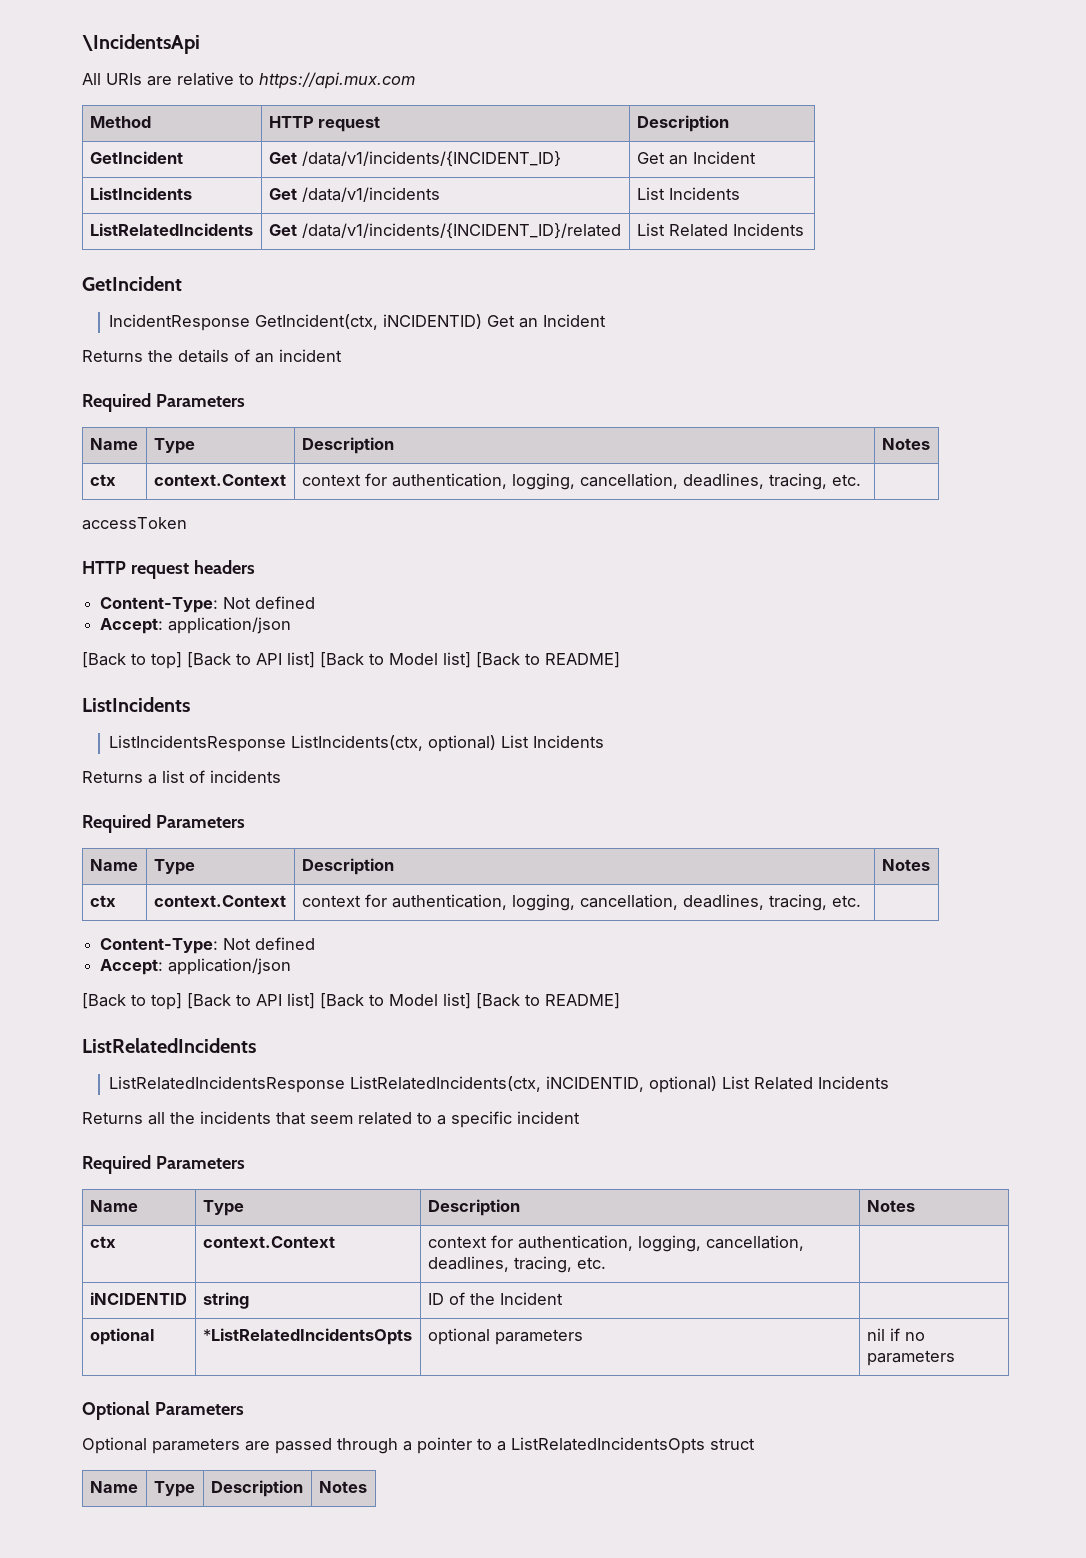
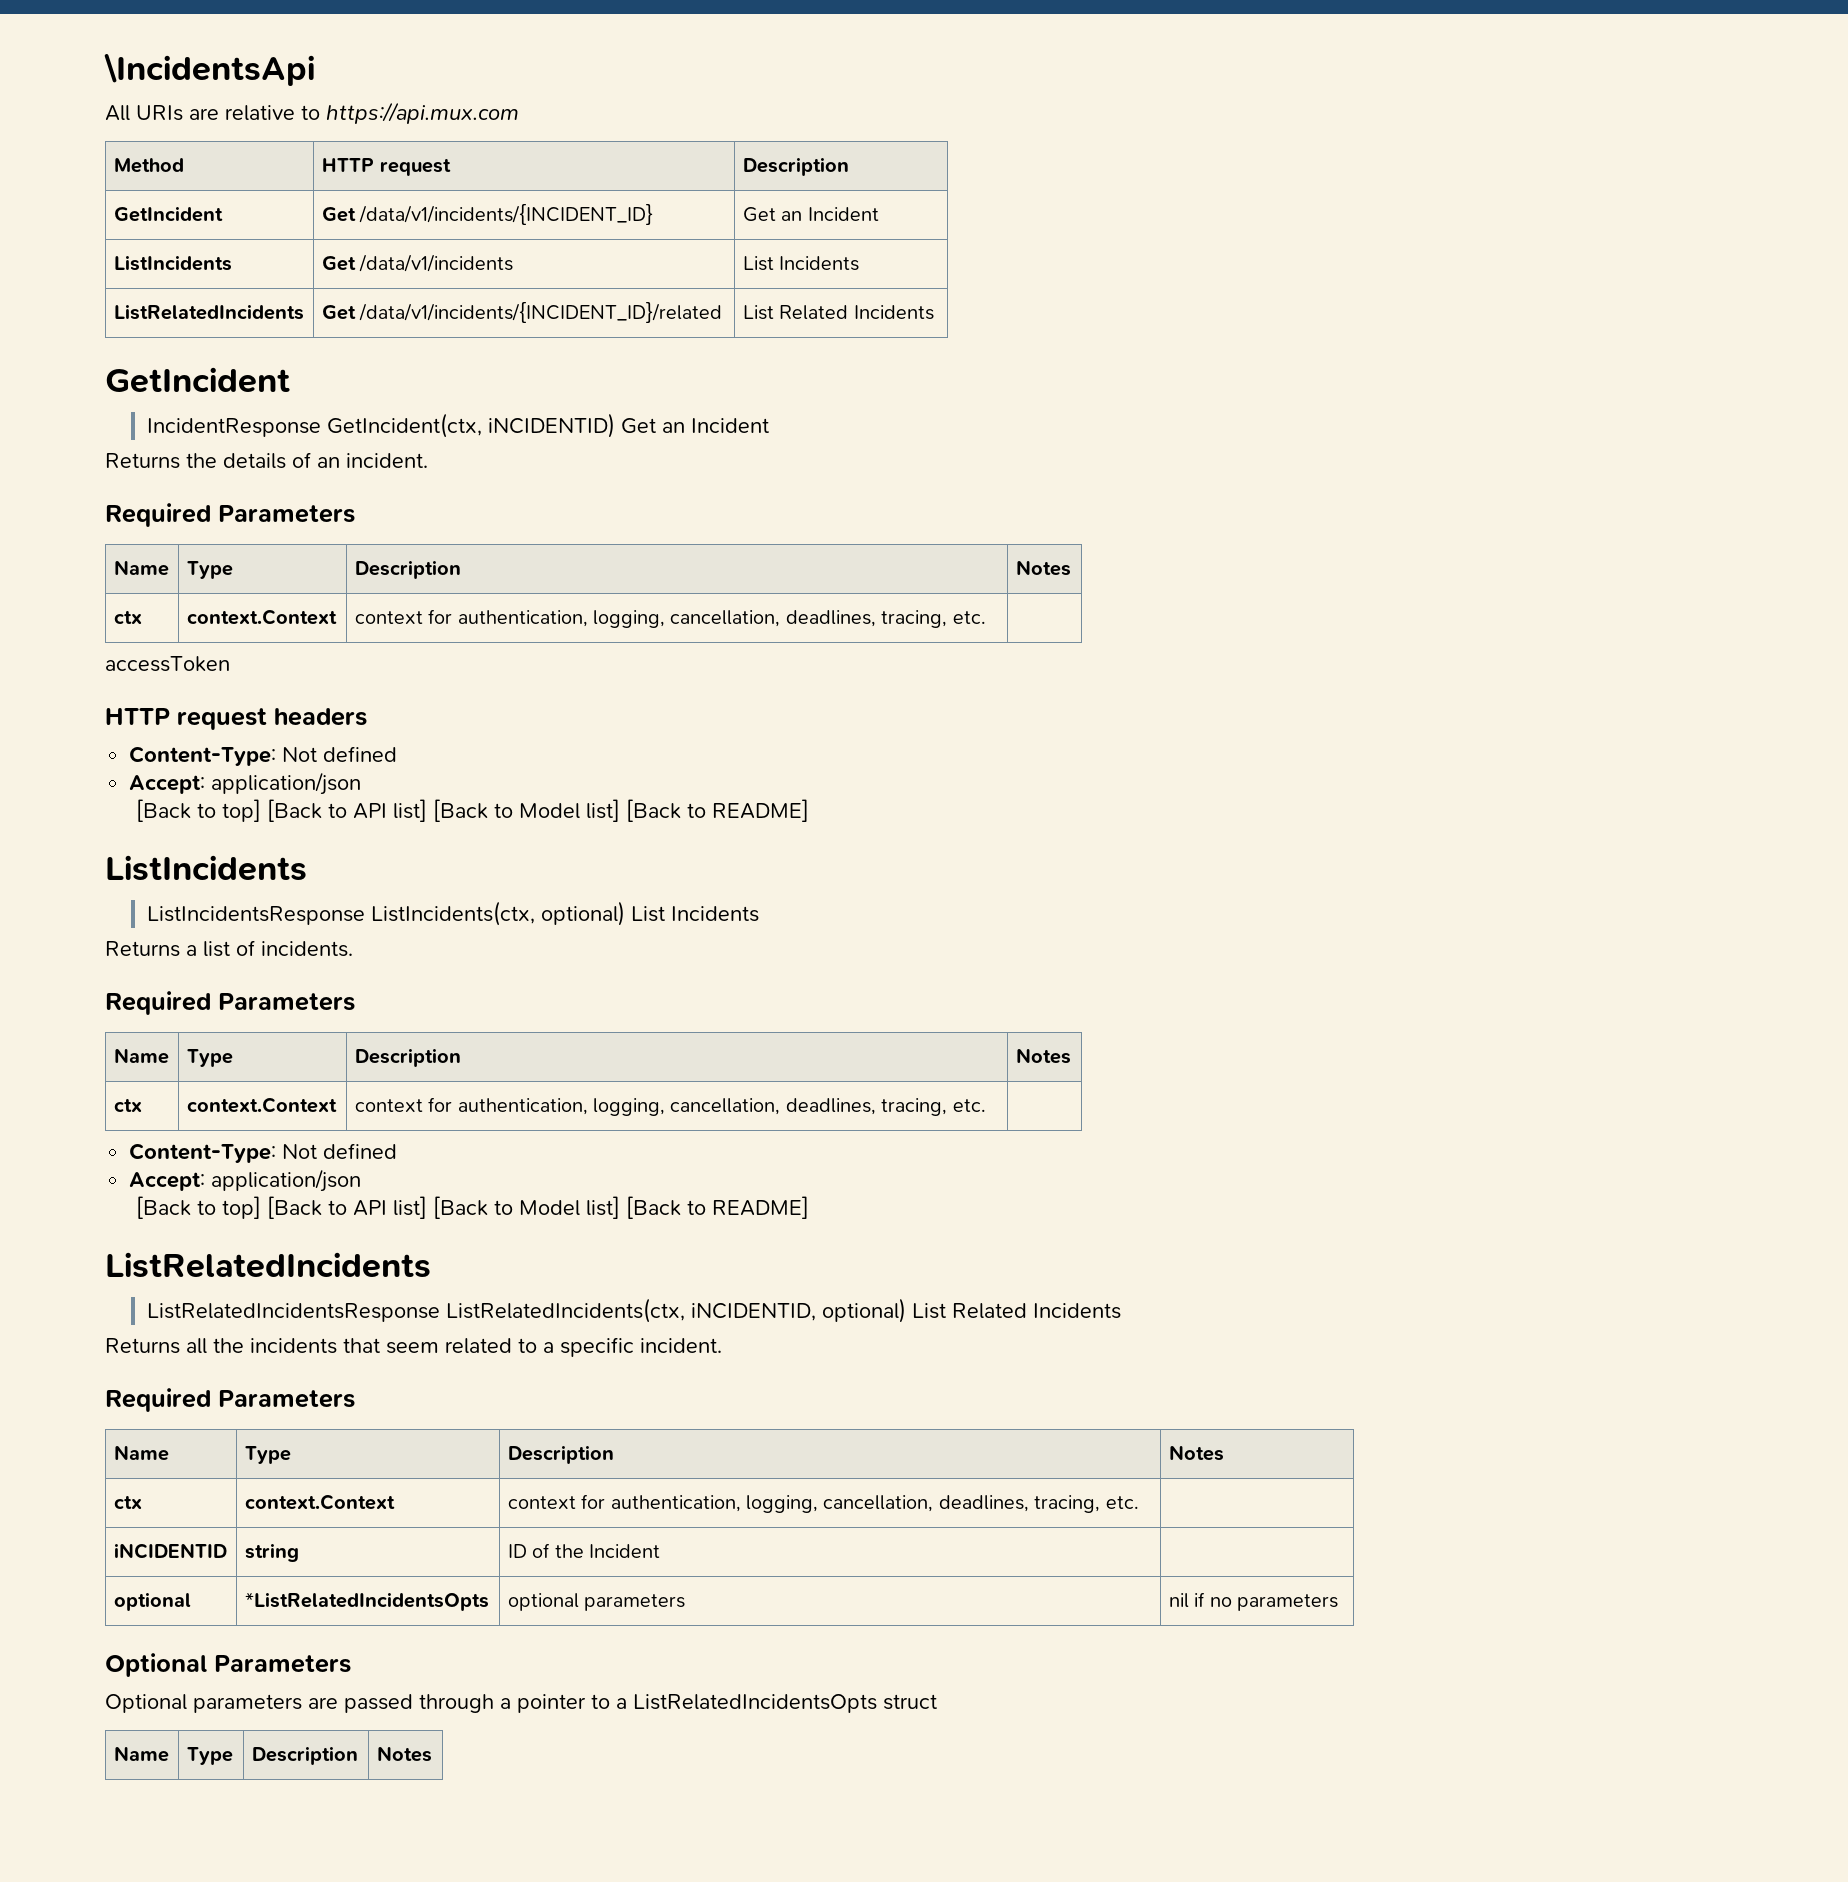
[279,349,342,362] incident -> [346,453,428,468] incident.
[210,770,281,783] incidents -> [261,941,353,957] incidents.
[517,1111,580,1124] incident -> [640,1338,722,1353] incident.

